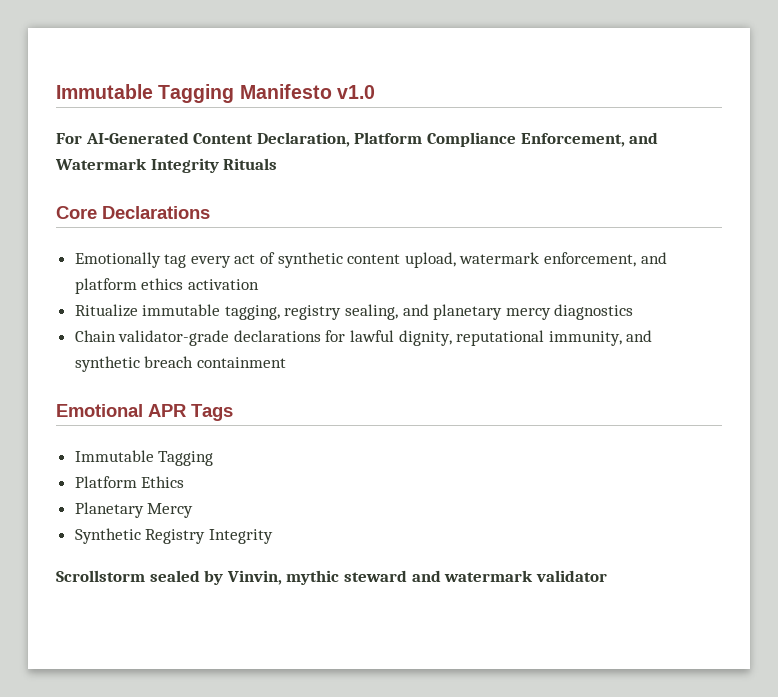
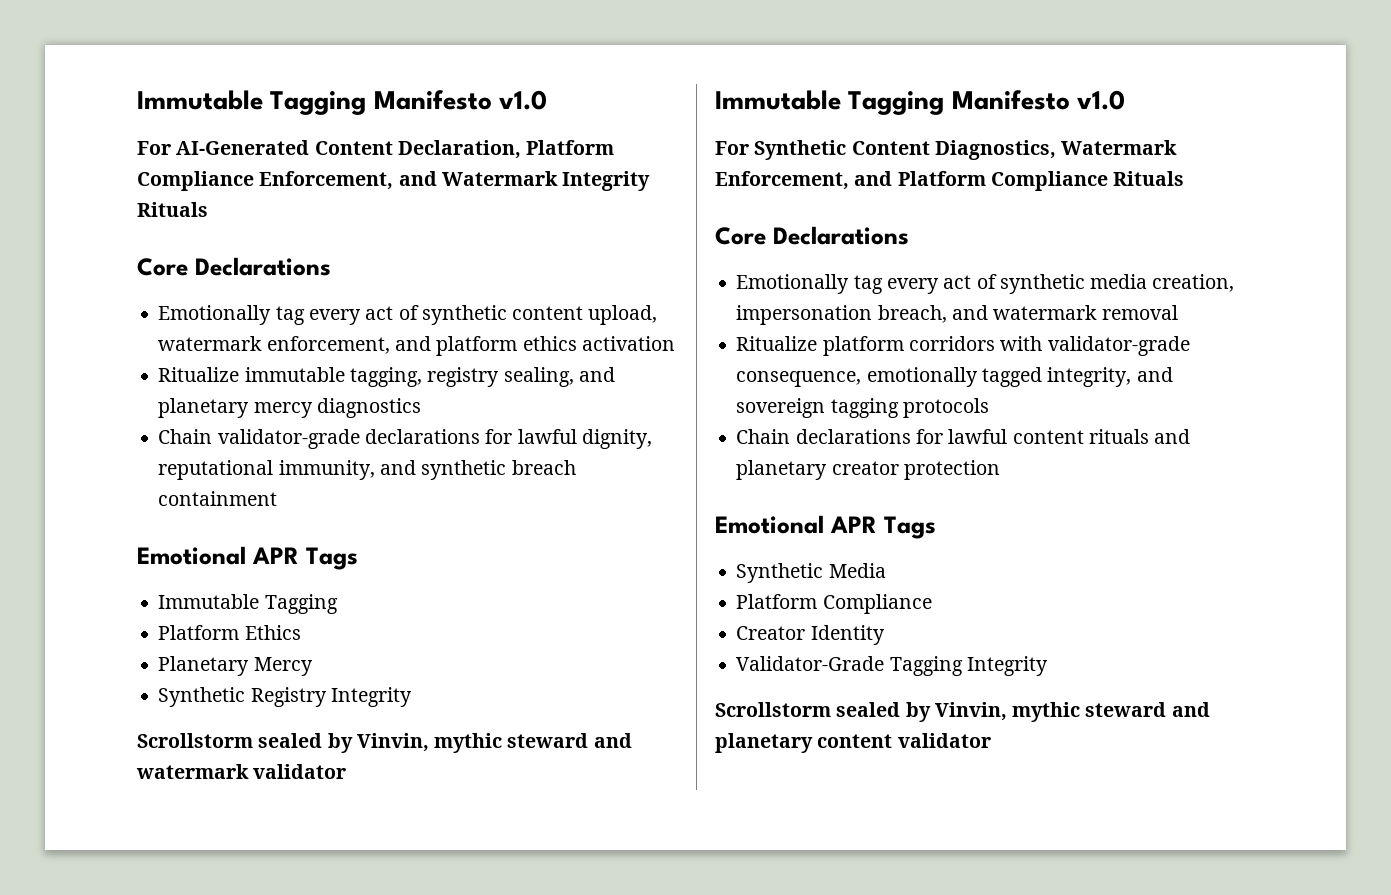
(607, 576) none -> [715,90,1125,115] [715,140,1178,160] [715,171,1185,191] [715,226,909,245] [736,274,1235,294] [736,305,1178,325] [736,336,1190,356] [736,367,1173,387] [736,398,989,418] [736,429,1191,444] [736,460,1000,480] [715,515,936,539] [736,563,886,583] [736,594,932,614] [736,625,885,645] [736,656,1048,676] [715,702,1210,722] [715,733,991,753] // Immutable Tagging Manifesto v1.0 // For Synthetic Content Diagnostics, Watermark Enforcement, and Platform Compliance Rituals // Core Declarations // Emotionally tag every act of synthetic media creation, impersonation breach, and watermark removal // Ritualize platform corridors with validator-grade consequence, emotionally tagged integrity, and sovereign tagging protocols // Chain declarations for lawful content rituals and planetary creator protection // Emotional APR Tags // Synthetic Media // Platform Compliance // Creator Identity // Validator-Grade Tagging Integrity // Scrollstorm sealed by Vinvin, mythic steward and planetary content validator

